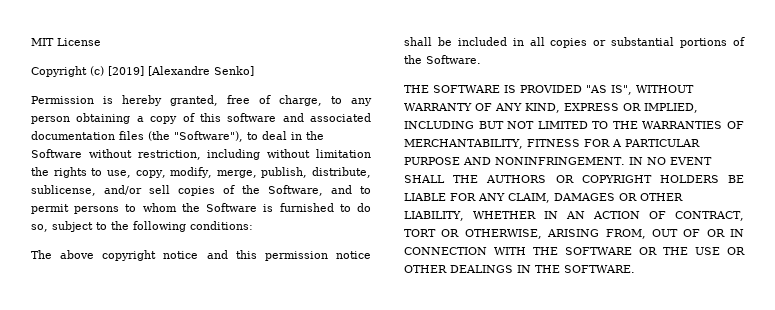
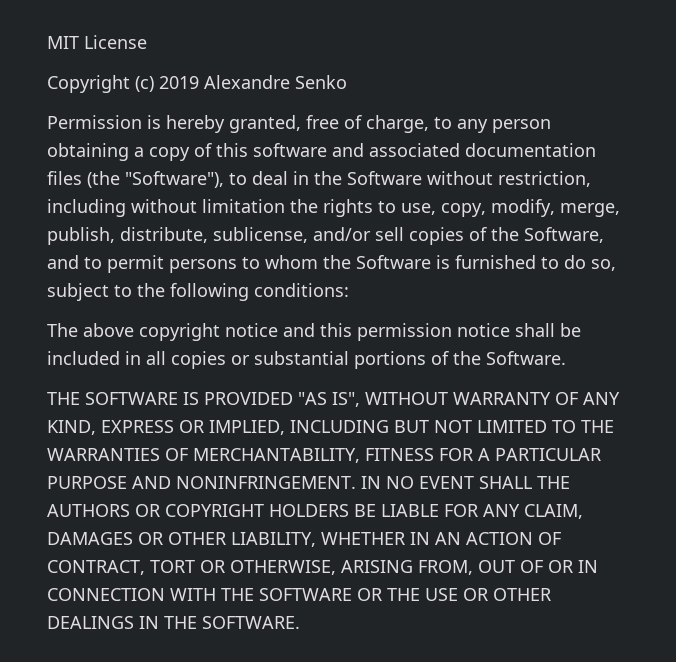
[108,66,254,76] [2019] [Alexandre Senko] -> [159,75,347,89] 2019 Alexandre Senko

